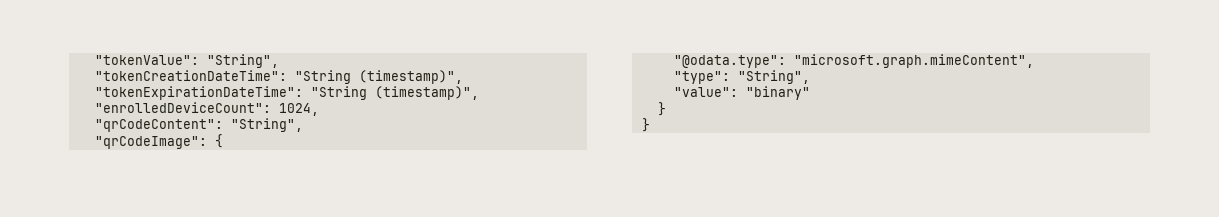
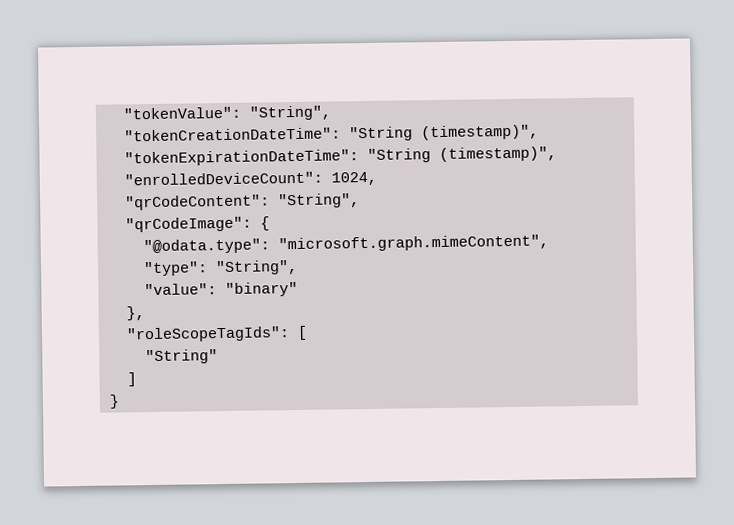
[657,102,666,116] } -> [125,306,145,321] [125,325,308,343] [144,349,218,365] [126,372,137,387] }, // "roleScopeTagIds": [ // "String" // ]

